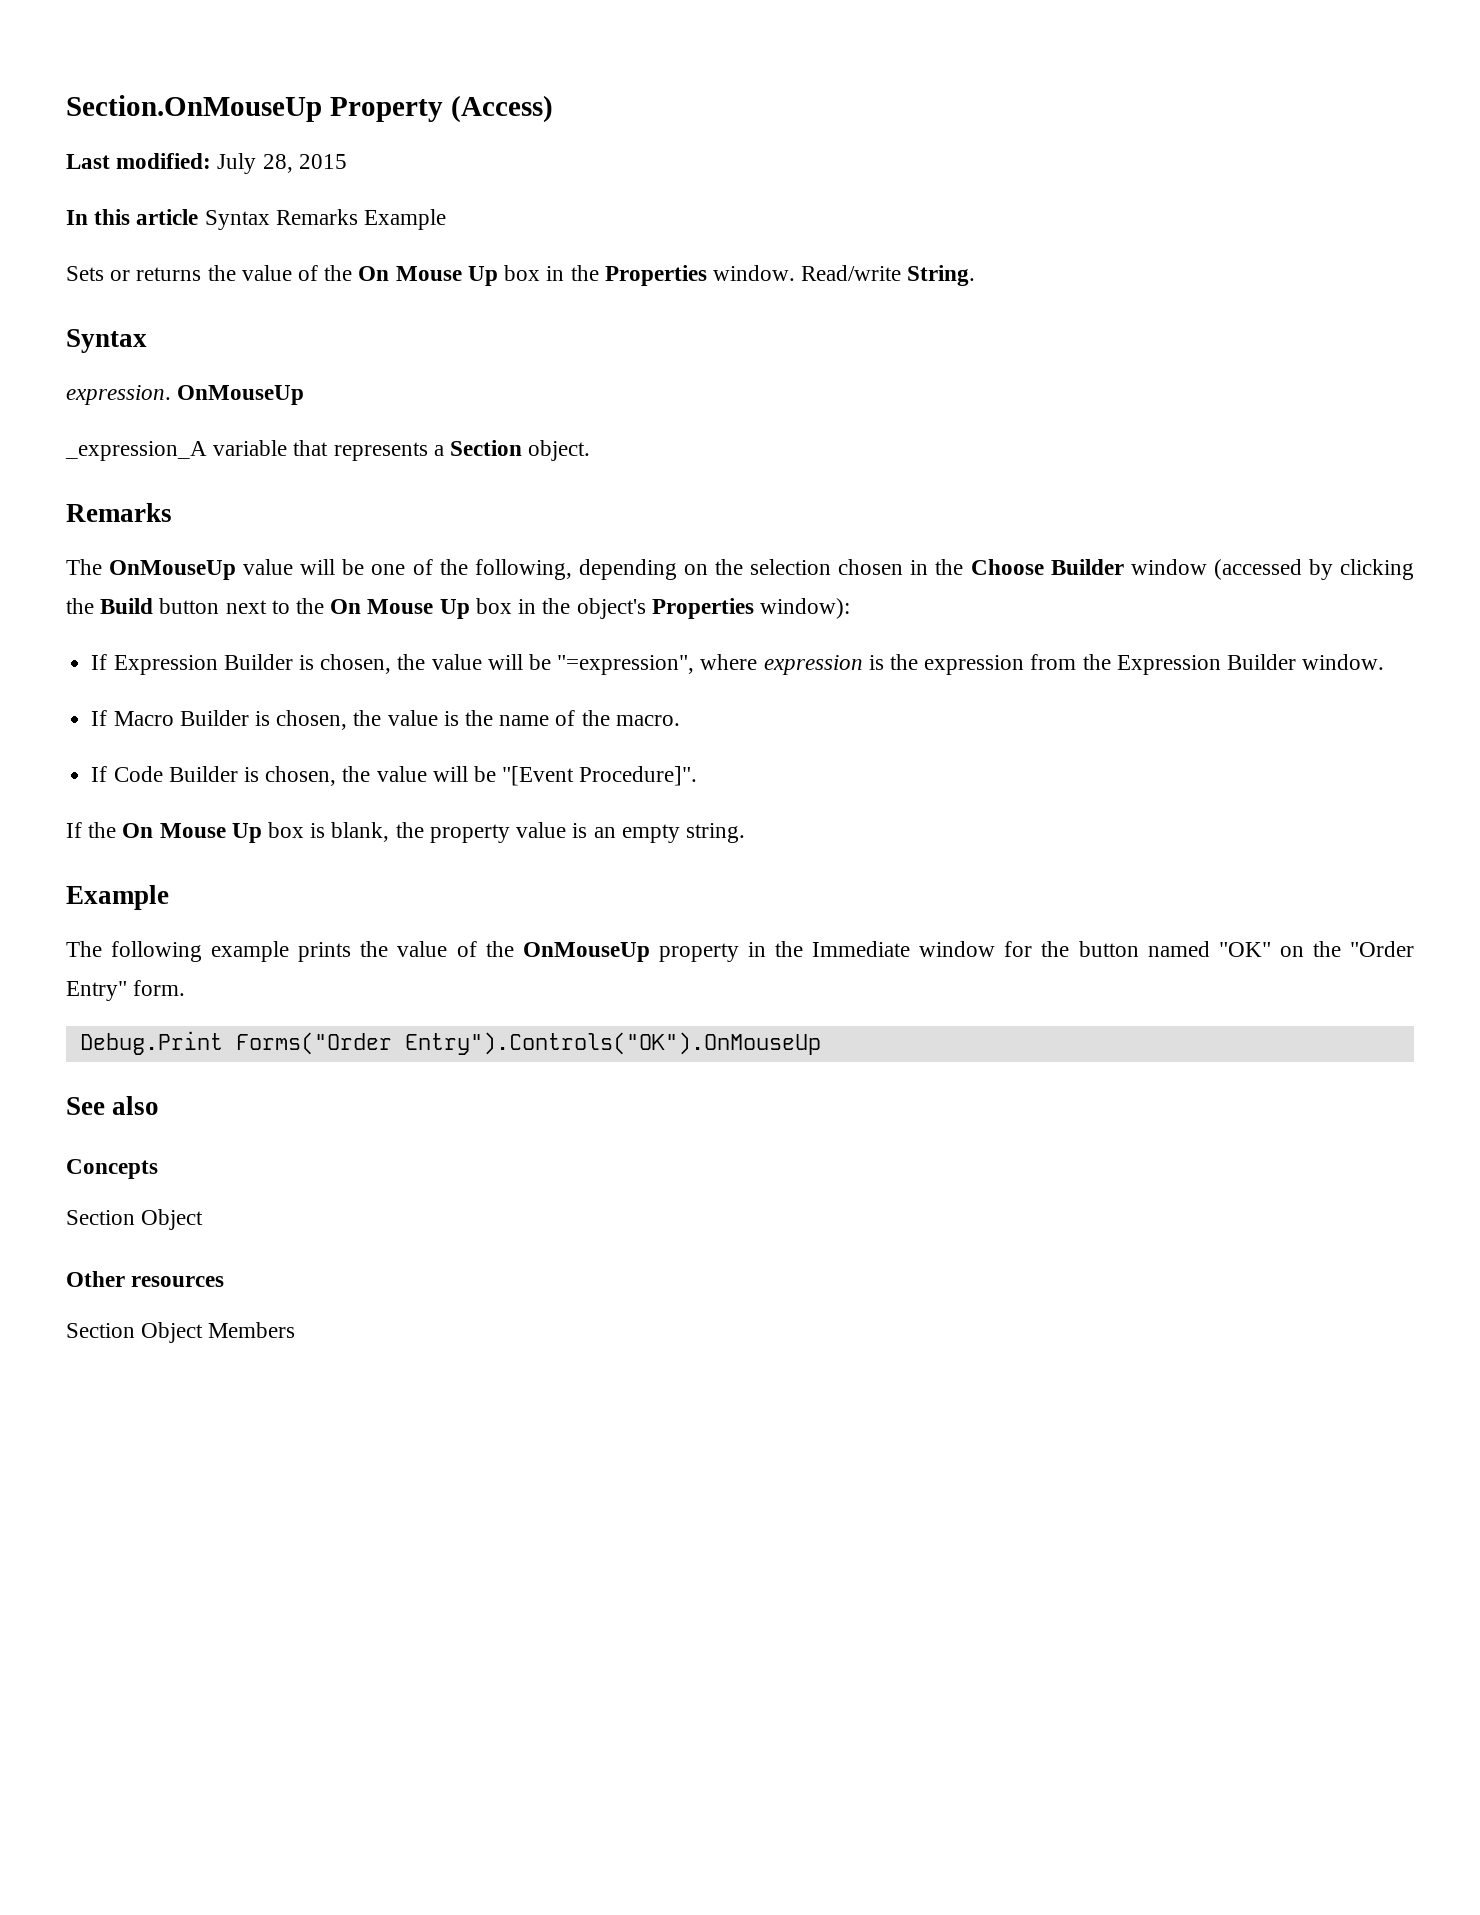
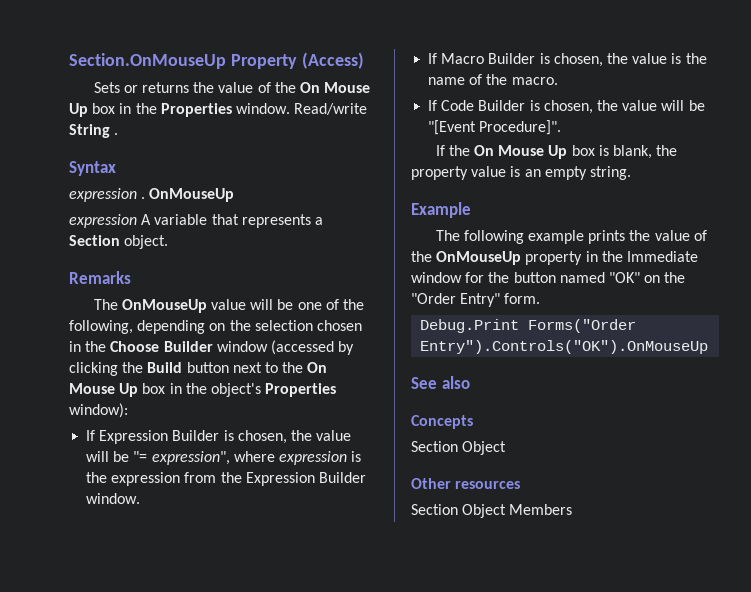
[66,153,347,174] [66,209,447,230] // Last modified: July 28, 2015 // In this article Syntax Remarks Example -> (364, 60) none
[907,265,976,286] String. -> [69,124,119,138] String .
[66,385,171,405] expression. -> [69,188,146,202] expression .
[65,441,207,461] _expression_A -> [69,214,152,228] expression A
[557,655,695,675] "=expression", -> [133,451,230,465] "= expression",

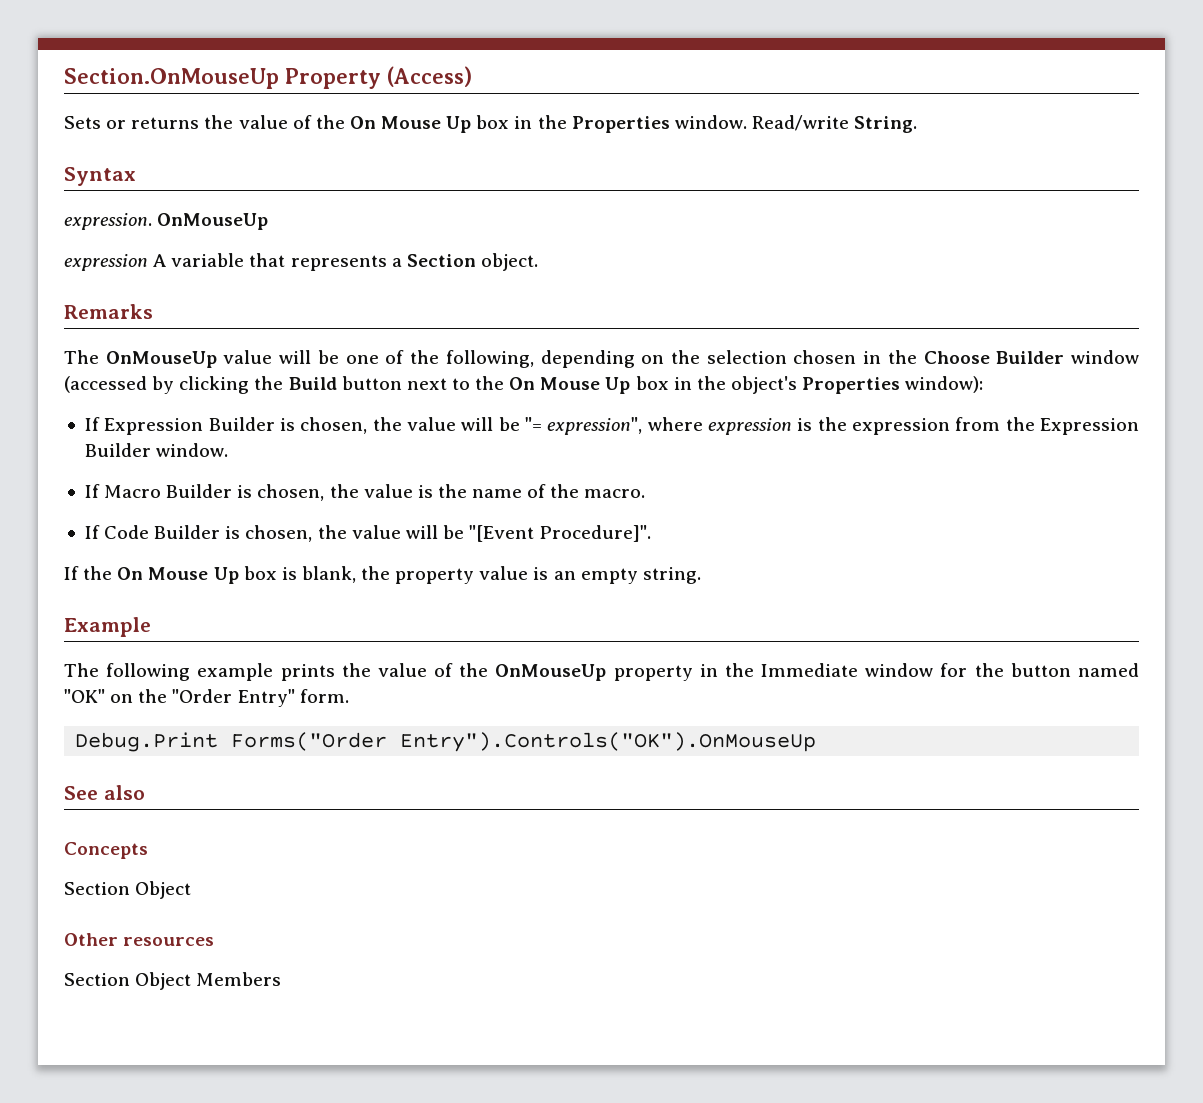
[69,124,119,138] String . -> [854,116,918,133] String.
[69,188,146,202] expression . -> [64,213,152,230] expression.

